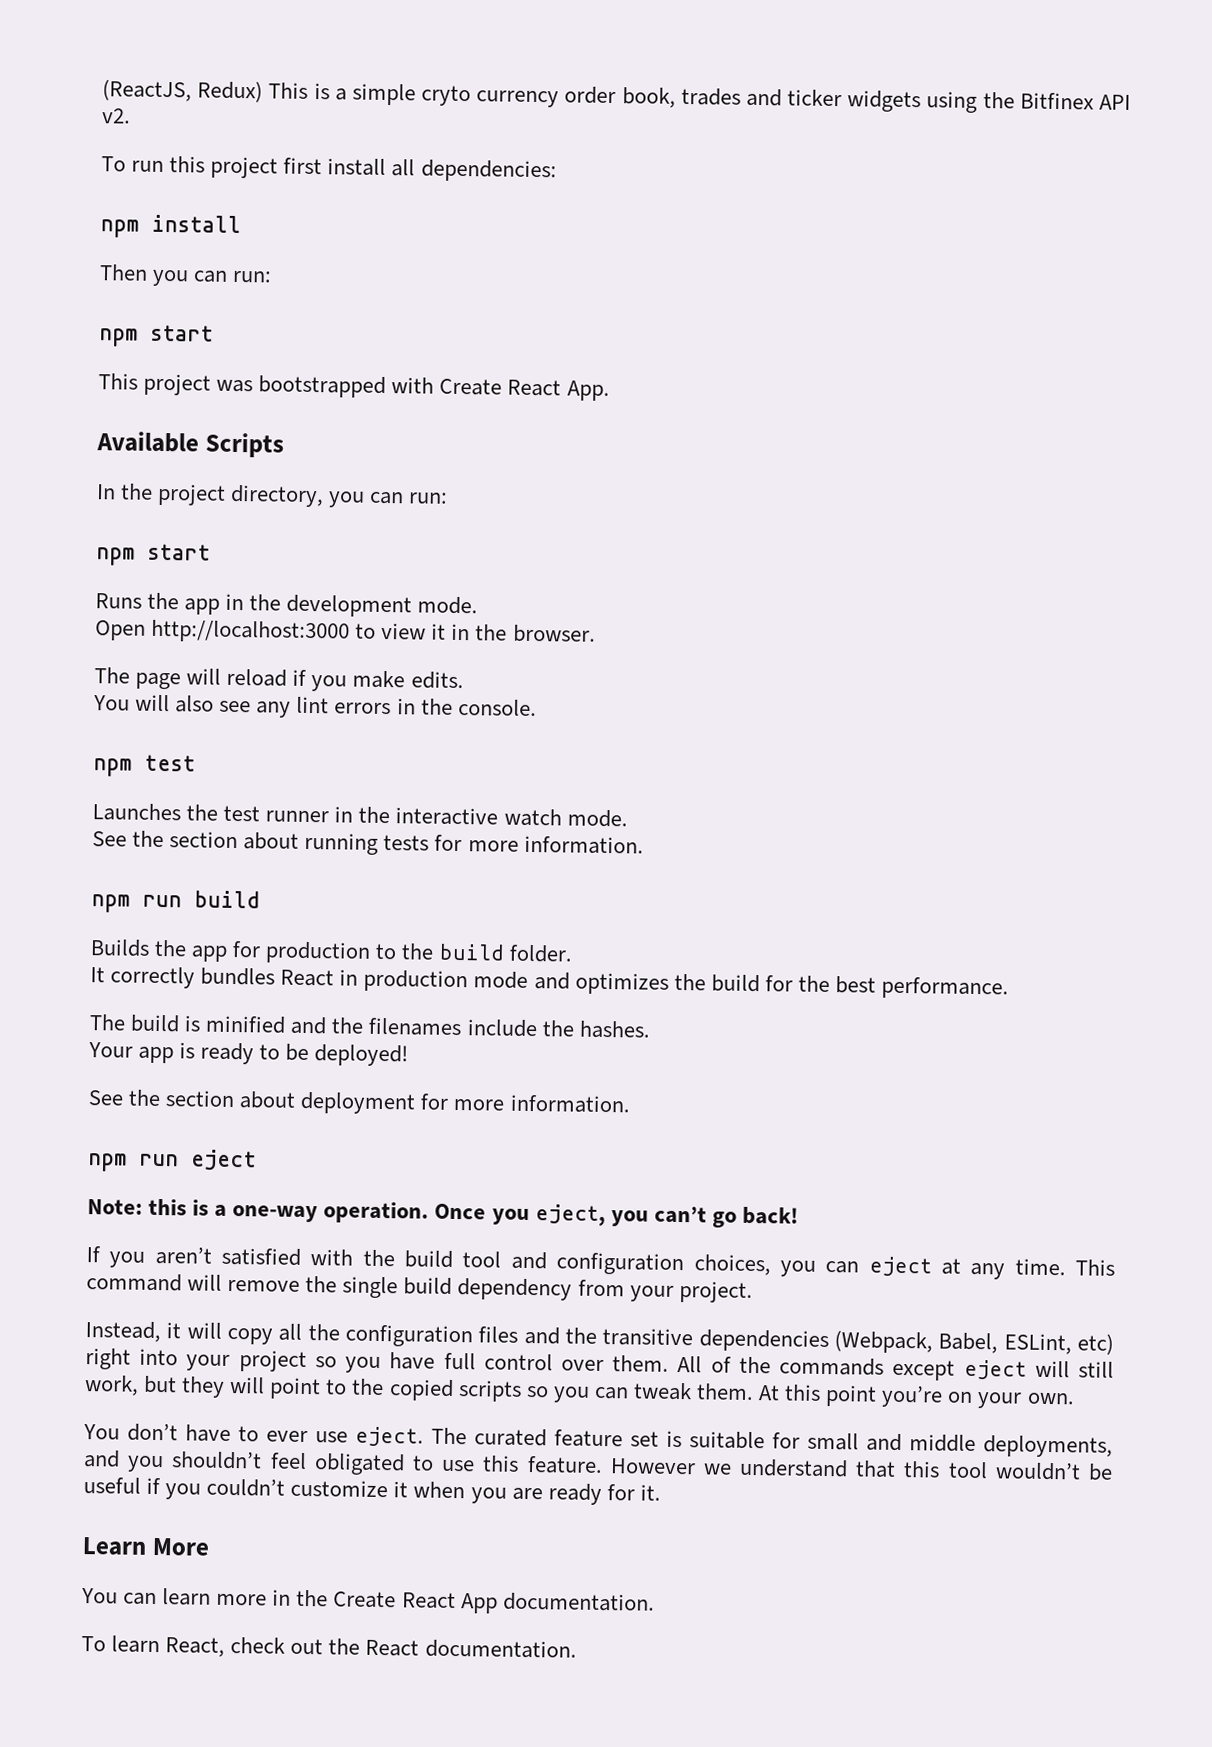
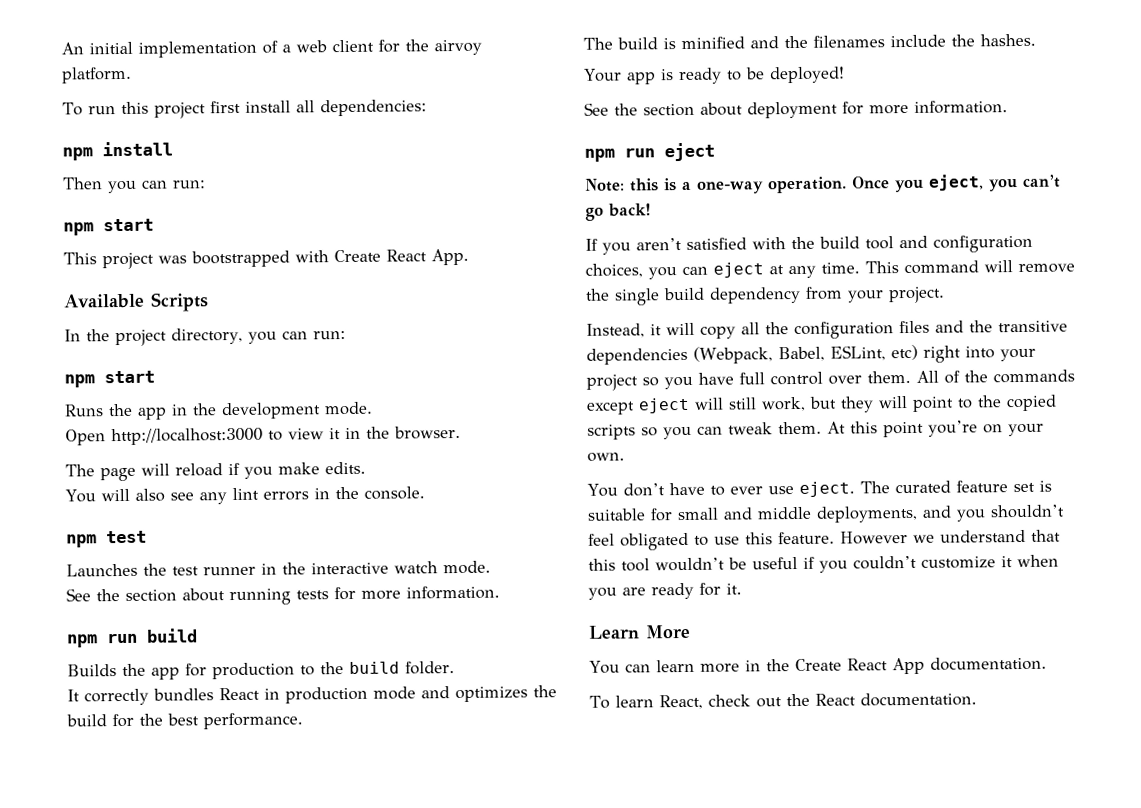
[102,79,1131,113] [102,108,131,124] (ReactJS, Redux) This is a simple cryto currency order book, trades and ticker widgets using the Bitfinex API v2. -> [61,39,482,58] [61,66,132,84] An initial implementation of a web client for the airvoy platform.

